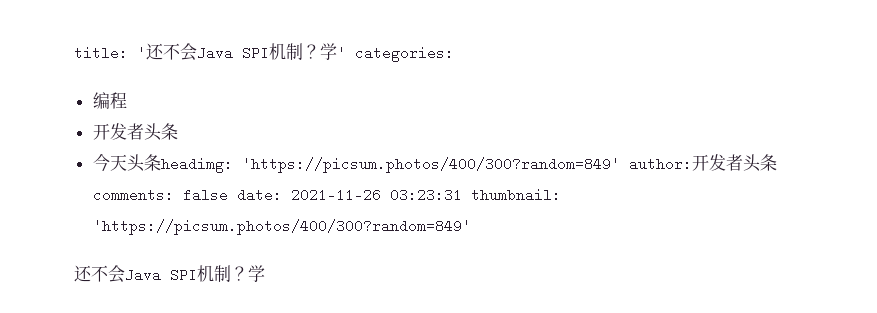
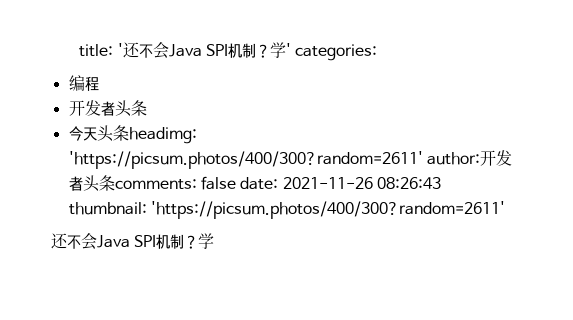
[241,157,620,173] 'https://picsum.photos/400/300?random=849' -> [68,151,423,169] 'https://picsum.photos/400/300?random=2611'
[389,188,561,202] [92,219,471,235] 03:23:31 thumbnail: 'https://picsum.photos/400/300?random=849' -> [376,177,441,189] [68,201,505,219] 08:26:43 thumbnail: 'https://picsum.photos/400/300?random=2611'

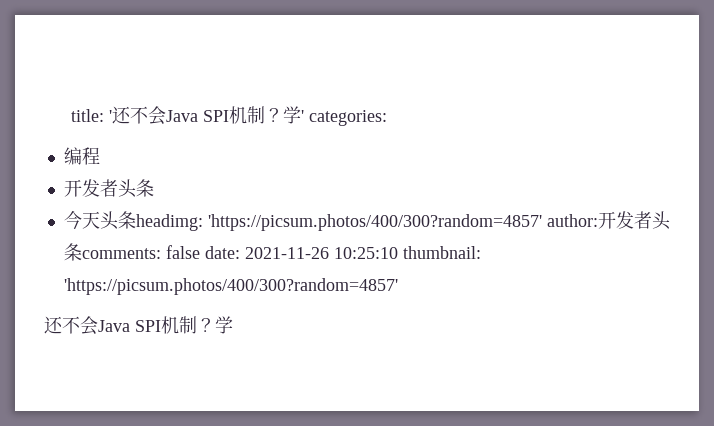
[68,151,423,169] 'https://picsum.photos/400/300?random=2611' -> [207,214,542,231] 'https://picsum.photos/400/300?random=4857'
[376,177,441,189] [68,201,505,219] 08:26:43 thumbnail: 'https://picsum.photos/400/300?random=2611' -> [333,246,481,259] [63,278,398,295] 10:25:10 thumbnail: 'https://picsum.photos/400/300?random=4857'

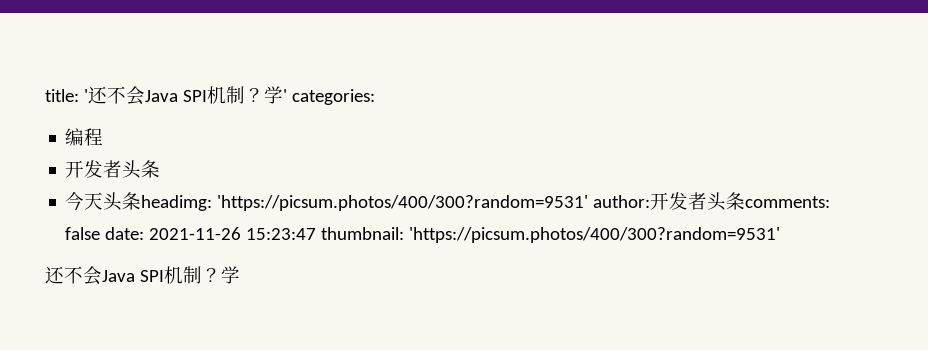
[207,214,542,231] 'https://picsum.photos/400/300?random=4857' -> [217,195,589,211] 'https://picsum.photos/400/300?random=9531'
[333,246,481,259] [63,278,398,295] 10:25:10 thumbnail: 'https://picsum.photos/400/300?random=4857' -> [246,227,781,243] 15:23:47 thumbnail: 'https://picsum.photos/400/300?random=9531'

